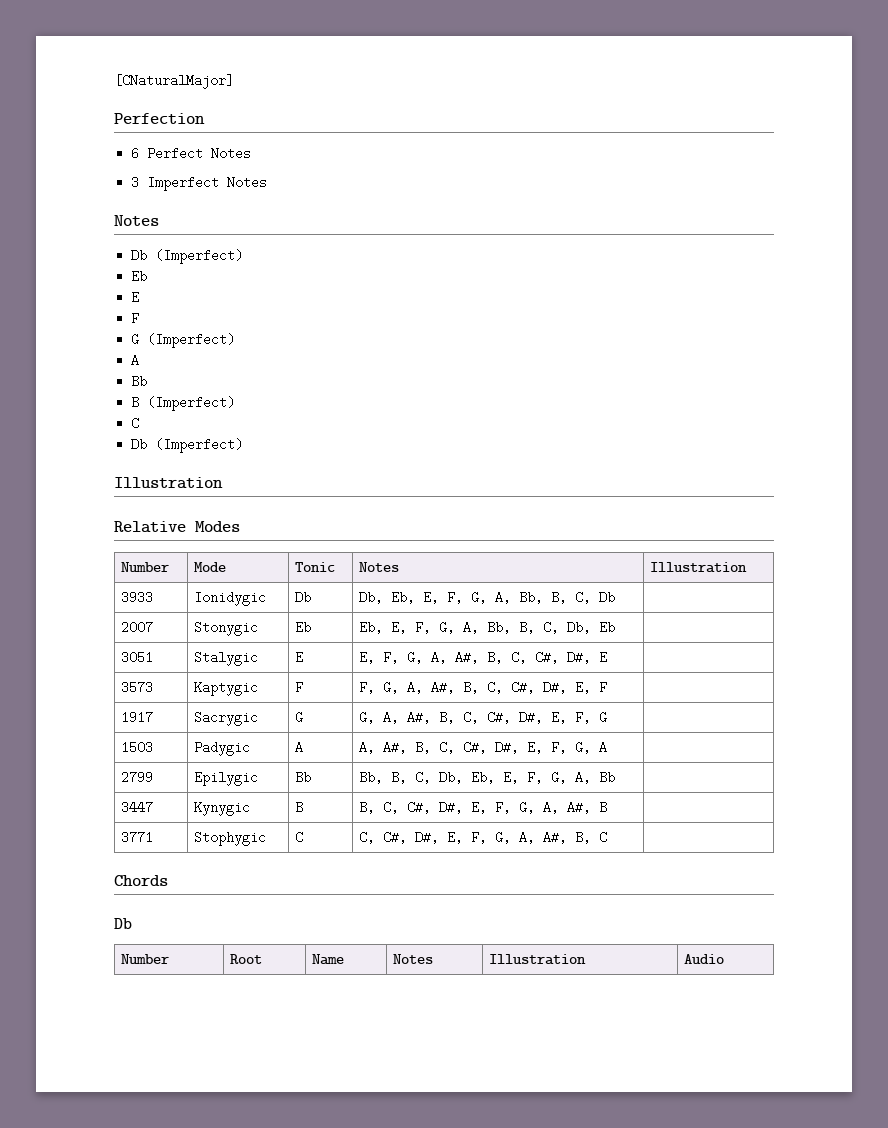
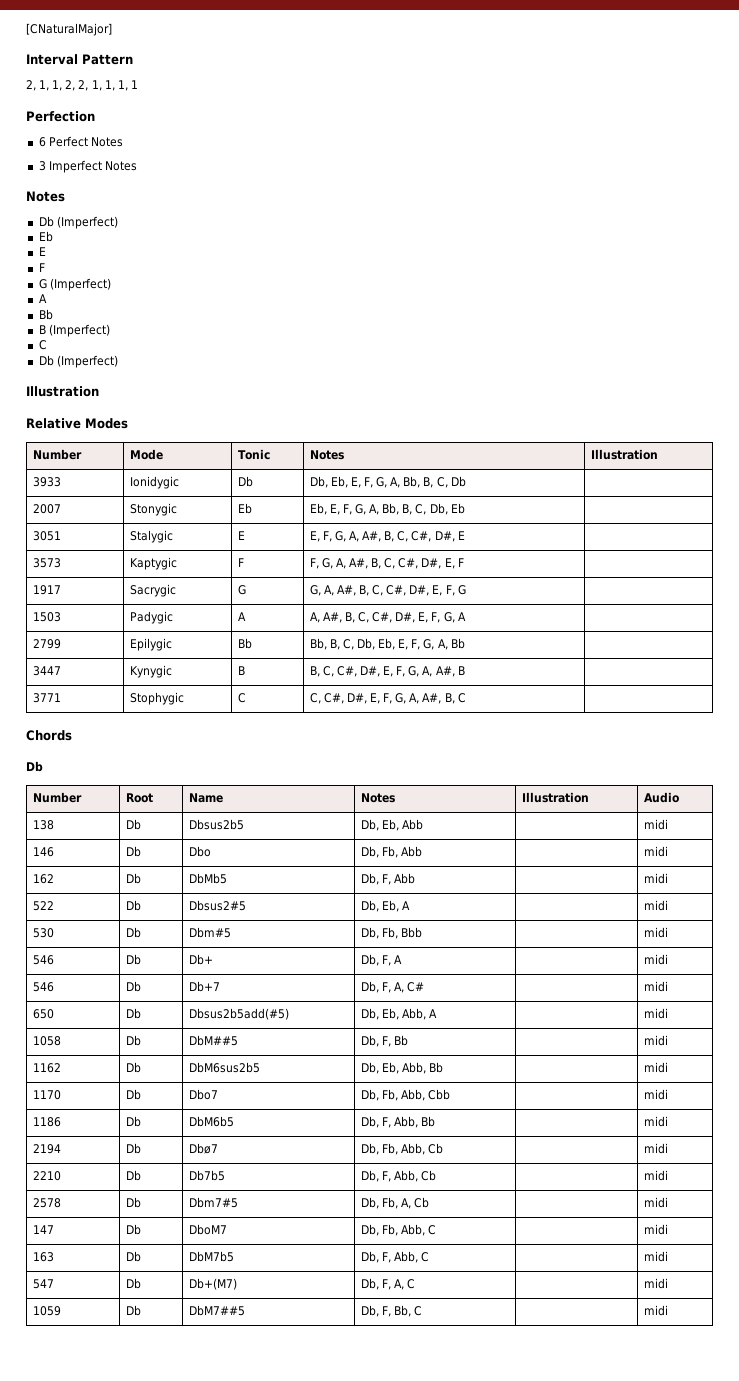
(234, 81) none -> [26,54,133,65] [26,80,138,91] // Interval Pattern // 2, 1, 1, 2, 2, 1, 1, 1, 1
(724, 959) none -> [32,820,54,830] [125,819,141,830] [188,819,244,830] [360,819,423,831] [643,819,668,830] [32,847,54,857] [125,846,141,857] [188,846,211,857] [360,846,422,858] [643,846,668,857] [32,874,54,884] [125,873,141,884] [188,873,227,884] [360,873,415,885] [643,873,668,884] [32,901,54,911] [125,900,141,911] [188,900,246,911] [360,900,410,912] [643,900,668,911] [32,928,54,938] [125,927,141,938] [188,927,231,938] [360,927,422,939] [643,927,668,938] [32,955,54,965] [125,954,141,965] [188,954,213,965] [360,954,402,966] [643,954,668,965] [32,982,54,992] [125,981,141,992] [188,981,220,992] [360,981,425,993] [643,981,668,992] [32,1009,54,1019] [125,1008,141,1019] [188,1008,289,1020] [360,1008,438,1020] [643,1008,668,1019] [32,1036,61,1046] [125,1035,141,1046] [188,1035,238,1046] [360,1035,408,1047] [643,1035,668,1046] [32,1063,61,1073] [125,1062,141,1073] [188,1062,260,1073] [360,1062,444,1074] [643,1062,668,1073] [32,1090,61,1100] [125,1089,141,1100] [188,1089,218,1100] [360,1089,451,1101] [643,1089,668,1100] [32,1117,61,1127] [125,1116,141,1127] [188,1116,234,1127] [360,1116,436,1128] [643,1116,668,1127] [32,1144,61,1154] [125,1143,141,1154] [188,1143,218,1154] [360,1143,444,1155] [643,1143,668,1154] [32,1171,61,1181] [125,1170,141,1181] [188,1170,225,1181] [360,1170,437,1182] [643,1170,668,1181] [32,1198,61,1208] [125,1197,141,1208] [188,1197,238,1208] [360,1197,430,1209] [643,1197,668,1208] [32,1225,54,1234] [125,1224,141,1235] [188,1224,227,1235] [360,1224,437,1236] [643,1224,668,1235] [32,1252,54,1262] [125,1251,141,1262] [188,1251,234,1262] [360,1251,430,1263] [643,1251,668,1262] [32,1279,54,1289] [125,1278,141,1289] [188,1278,237,1290] [360,1278,416,1290] [643,1278,668,1289] [32,1306,61,1316] [125,1305,141,1316] [188,1305,245,1316] [360,1305,423,1317] [643,1305,668,1316] // 138 | Db | Dbsus2b5 | Db, Eb, Abb | | midi // 146 | Db | Dbo | Db, Fb, Abb | | midi // 162 | Db | DbMb5 | Db, F, Abb | | midi // 522 | Db | Dbsus2#5 | Db, Eb, A | | midi // 530 | Db | Dbm#5 | Db, Fb, Bbb | | midi // 546 | Db | Db+ | Db, F, A | | midi // 546 | Db | Db+7 | Db, F, A, C# | | midi // 650 | Db | Dbsus2b5add(#5) | Db, Eb, Abb, A | | midi // 1058 | Db | DbM##5 | Db, F, Bb | | midi // 1162 | Db | DbM6sus2b5 | Db, Eb, Abb, Bb | | midi // 1170 | Db | Dbo7 | Db, Fb, Abb, Cbb | | midi // 1186 | Db | DbM6b5 | Db, F, Abb, Bb | | midi // 2194 | Db | Dbø7 | Db, Fb, Abb, Cb | | midi // 2210 | Db | Db7b5 | Db, F, Abb, Cb | | midi // 2578 | Db | Dbm7#5 | Db, Fb, A, Cb | | midi // 147 | Db | DboM7 | Db, Fb, Abb, C | | midi // 163 | Db | DbM7b5 | Db, F, Abb, C | | midi // 547 | Db | Db+(M7) | Db, F, A, C | | midi // 1059 | Db | DbM7##5 | Db, F, Bb, C | | midi

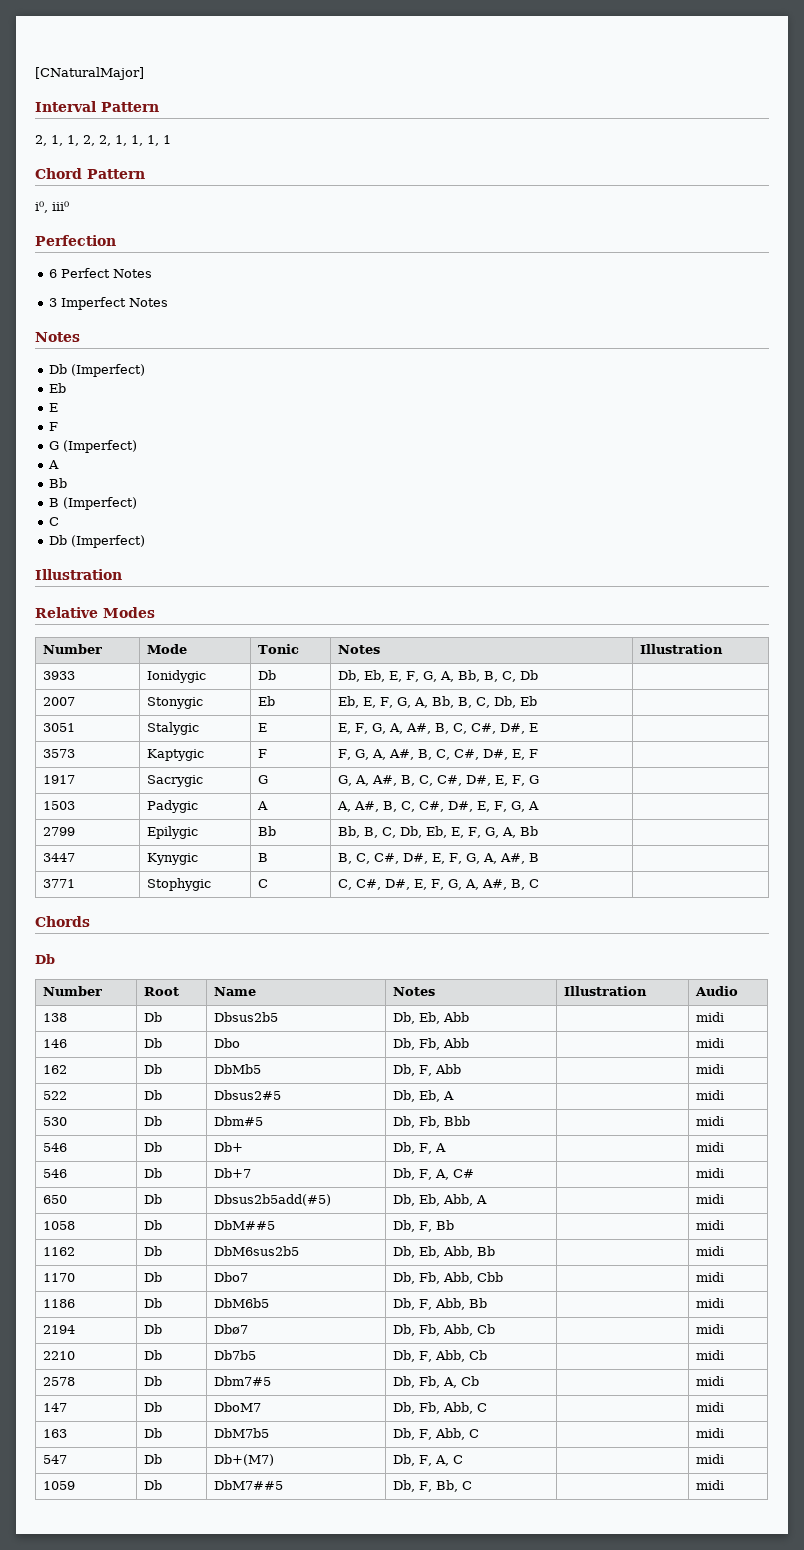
(138, 84) none -> [35,168,145,179] [35,201,69,213] // Chord Pattern // i⁰, iii⁰

